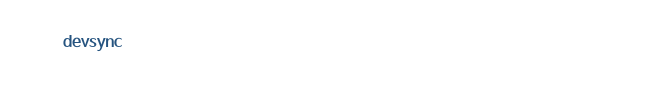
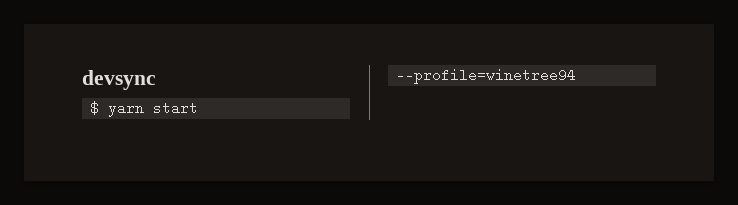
(122, 43) none -> [90,101,199,117] [396,68,577,84] // $ yarn start --profile=winetree94

